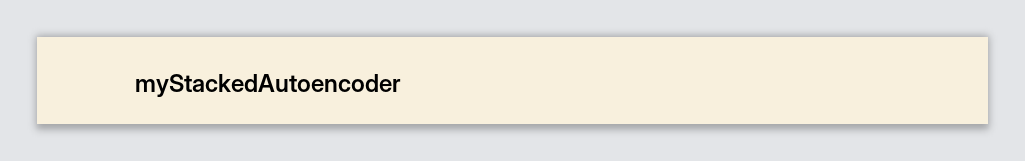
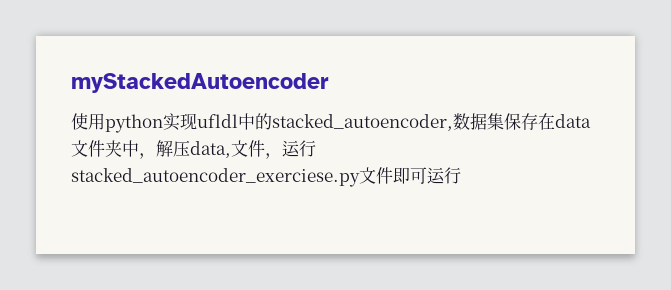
(401, 85) none -> [71,113,591,133] [71,140,316,159] [71,167,461,187] // 使用python实现ufldl中的stacked_autoencoder,数据集保存在data文件夹中，解压data,文件，运行stacked_autoencoder_exerciese.py文件即可运行

